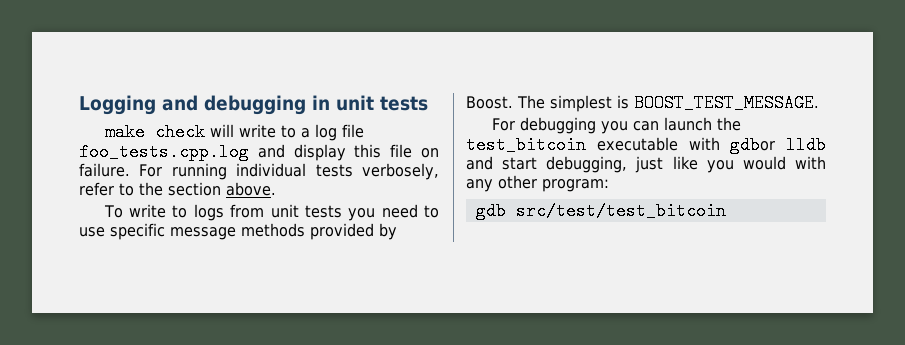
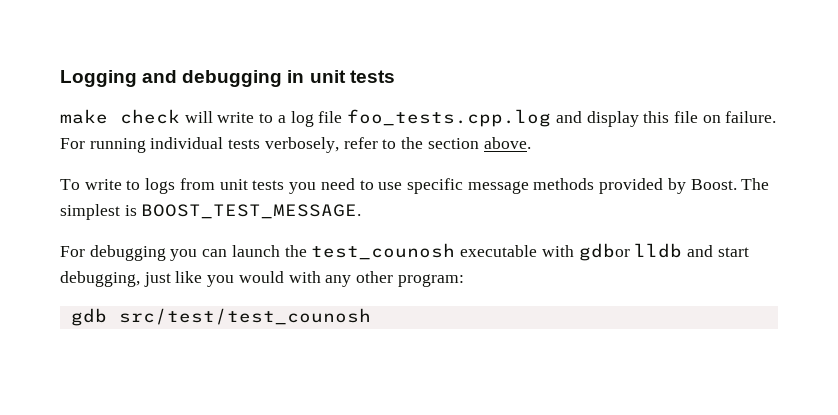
[466,136,586,154] test_bitcoin -> [311,243,456,260] test_counosh
[515,202,726,220] src/test/test_bitcoin -> [118,308,371,325] src/test/test_counosh

